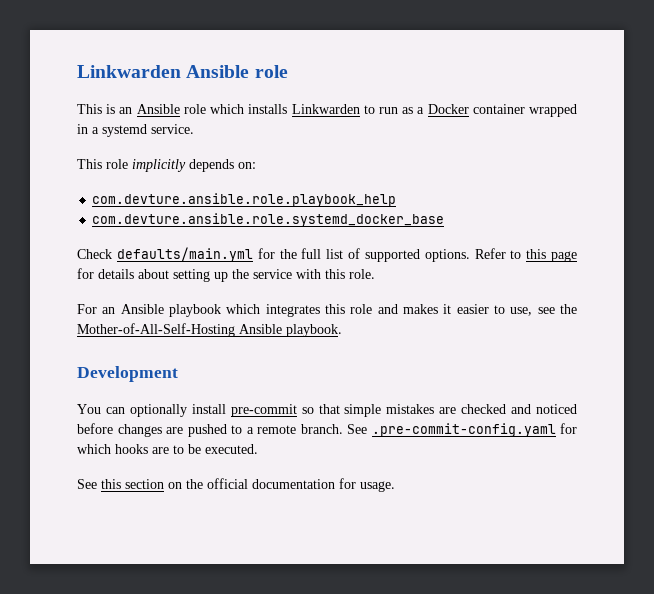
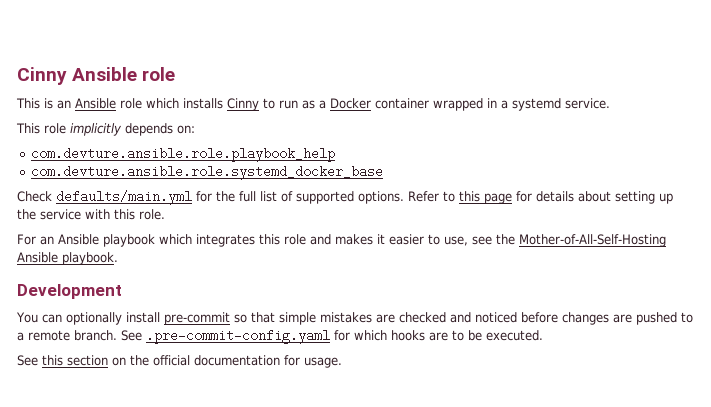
[77,65,181,78] Linkwarden -> [17,67,67,85] Cinny
[291,104,360,114] Linkwarden -> [227,98,259,111] Cinny

